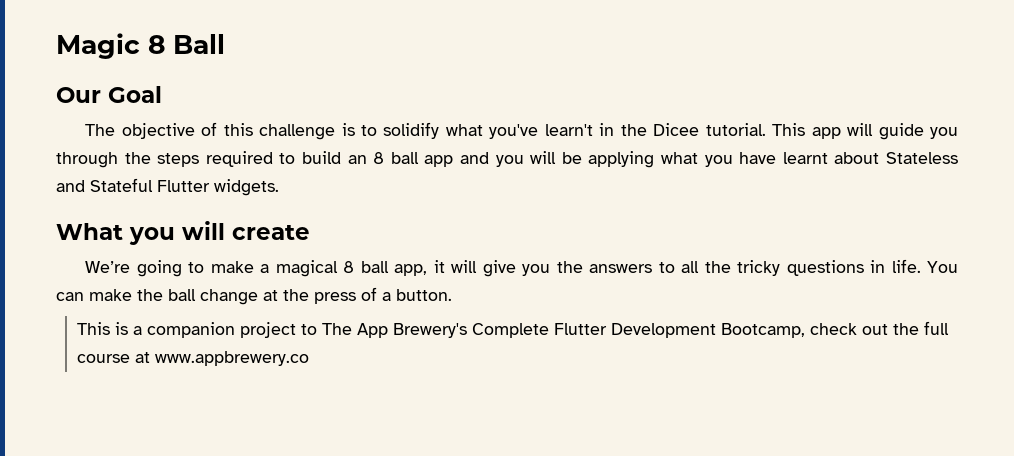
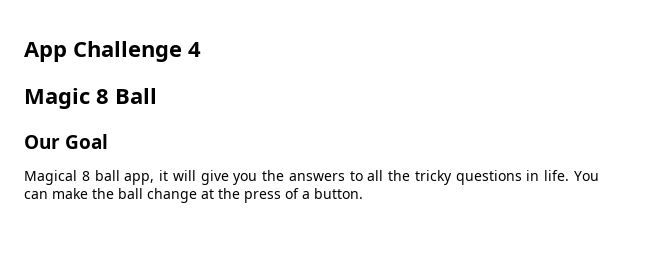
(56, 46) none -> [24,41,201,62] App Challenge 4 //
[85,122,959,140] [56,151,959,168] [56,178,279,196] [56,221,310,245] [85,260,338,277] The objective of this challenge is to solidify what you've learn't in the Dicee tutorial. This app will guide you through the steps required to build an 8 ball app and you will be applying what you have learnt about Stateless and Stateful Flutter widgets. // What you will create // We’re going to make a magical -> [24,170,77,185] Magical
[76,321,949,338] [76,351,309,366] // This is a companion project to The App Brewery's Complete Flutter Development Bootcamp, check out the full course at www.appbrewery.co -> (363, 193) none

